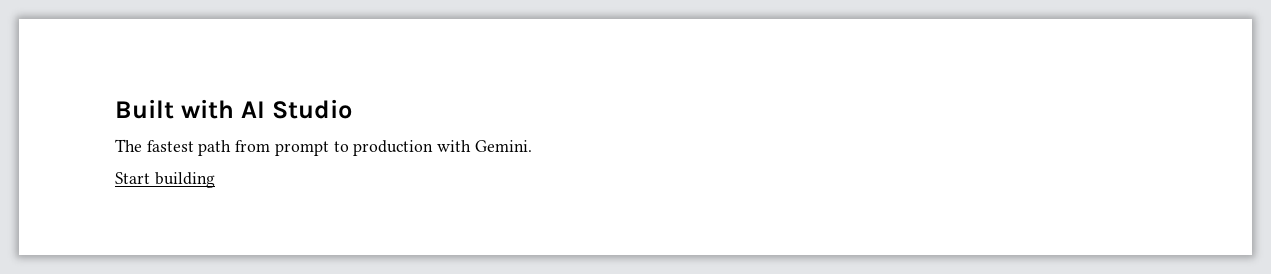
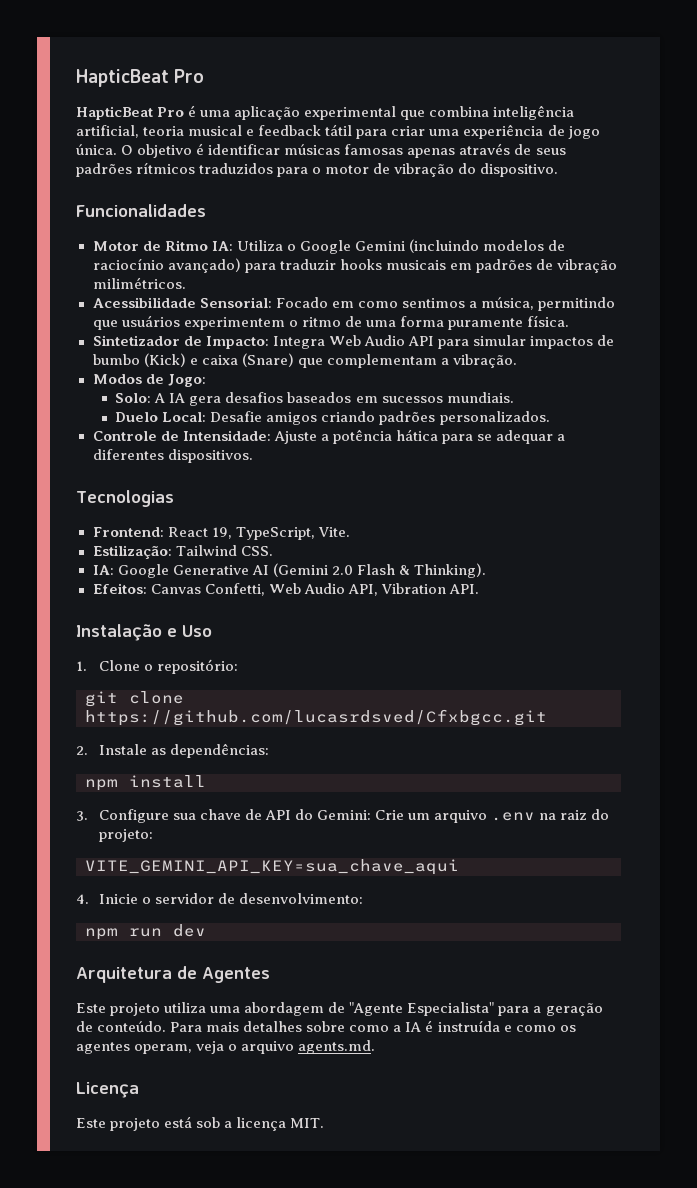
[115,99,352,119] [115,139,532,156] [115,172,215,188] Built with AI Studio // The fastest path from prompt to production with Gemini. // Start building -> [76,69,205,87] [76,105,575,120] [76,124,600,139] [76,143,566,158] [76,162,559,177] [76,204,206,217] [92,239,566,254] [92,258,617,273] [92,277,186,289] [92,297,615,311] [92,315,569,330] [92,335,614,349] [92,353,517,368] [92,374,206,387] [115,392,514,406] [115,411,550,425] [92,429,565,444] [92,449,253,463] [76,490,174,507] [92,527,350,540] [92,545,273,559] [92,563,486,578] [92,583,479,596] [76,624,212,641] [76,659,238,674] [85,691,184,707] [85,709,547,726] [76,743,269,758] [85,775,206,791] [76,809,610,823] [98,829,153,842] [85,859,459,875] [76,893,363,904] [85,924,206,940] [76,966,270,983] [76,1002,603,1016] [76,1020,576,1032] [76,1040,376,1054] [76,1082,139,1098] [76,1116,325,1131] HapticBeat Pro // HapticBeat Pro é uma aplicação experimental que combina inteligência artificial, teoria musical e feedback tátil para criar uma experiência de jogo única. O objetivo é identificar músicas famosas apenas através de seus padrões rítmicos traduzidos para o motor de vibração do dispositivo. // Funcionalidades // Motor de Ritmo IA: Utiliza o Google Gemini (incluindo modelos de raciocínio avançado) para traduzir hooks musicais em padrões de vibração milimétricos. // Acessibilidade Sensorial: Focado em como sentimos a música, permitindo que usuários experimentem o ritmo de uma forma puramente física. // Sintetizador de Impacto: Integra Web Audio API para simular impactos de bumbo (Kick) e caixa (Snare) que complementam a vibração. // Modos de Jogo: // Solo: A IA gera desafios baseados em sucessos mundiais. // Duelo Local: Desafie amigos criando padrões personalizados. // Controle de Intensidade: Ajuste a potência hática para se adequar a diferentes dispositivos. // Tecnologias // Frontend: React 19, TypeScript, Vite. // Estilização: Tailwind CSS. // IA: Google Generative AI (Gemini 2.0 Flash & Thinking). // Efeitos: Canvas Confetti, Web Audio API, Vibration API. // Instalação e Uso // 1. Clone o repositório: // git clone https://github.com/lucasrdsved/Cfxbgcc.git // 2. Instale as dependências: // npm install // 3. Configure sua chave de API do Gemini: Crie um arquivo .env na raiz do projeto: // VITE_GEMINI_API_KEY=sua_chave_aqui // 4. Inicie o servidor de desenvolvimento: // npm run dev // Arquitetura de Agentes // Este projeto utiliza uma abordagem de "Agente Especialista" para a geração de conteúdo. Para mais detalhes sobre como a IA é instruída e como os agentes operam, veja o arquivo agents.md. // Licença // Este projeto está sob a licença MIT.

